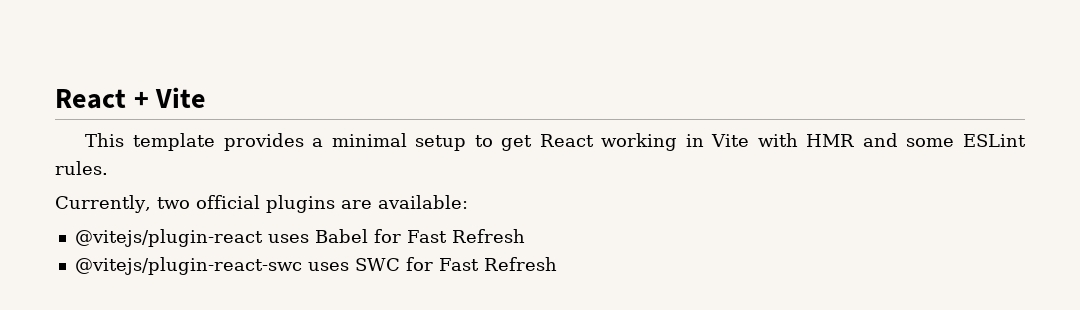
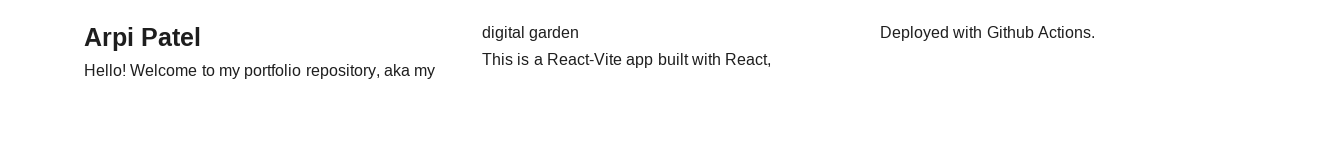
[55,87,207,109] [85,133,1027,151] [55,161,108,175] [55,195,468,213] [74,229,525,247] [74,257,557,275] React + Vite // This template provides a minimal setup to get React working in Vite with HMR and some ESLint rules. // Currently, two official plugins are available: // @vitejs/plugin-react uses Babel for Fast Refresh // @vitejs/plugin-react-swc uses SWC for Fast Refresh -> [84,27,201,51] [84,64,436,79] [482,26,580,41] [482,53,772,68] [880,26,1095,41] Arpi Patel // Hello! Welcome to my portfolio repository, aka my digital garden // This is a React-Vite app built with React, Deployed with Github Actions.

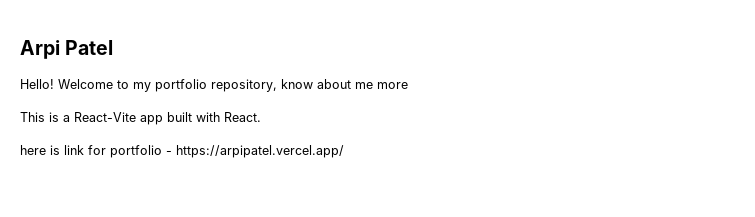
[383,64,436,79] [482,26,580,41] aka my digital garden -> [281,79,408,89] know about me more
[725,53,772,67] [880,26,1095,41] React, Deployed with Github Actions. -> [224,112,261,122] [20,145,344,158] React. // here is link for portfolio - https://arpipatel.vercel.app/

